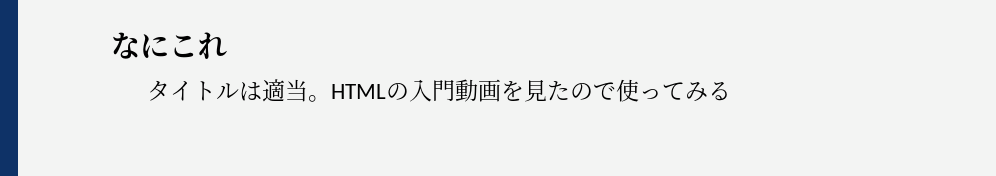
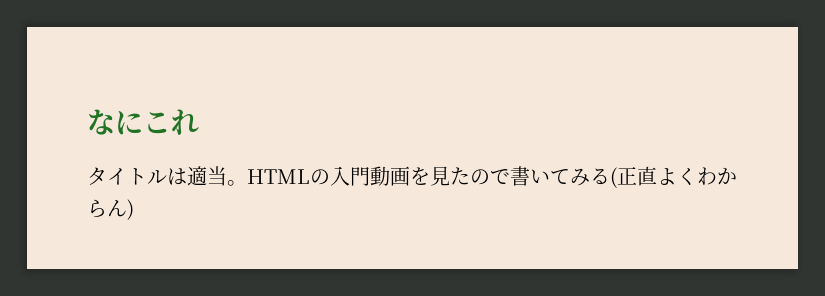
[616,79,732,102] 使ってみる -> [510,166,737,188] [87,199,134,220] 書いてみる(正直よくわからん)

